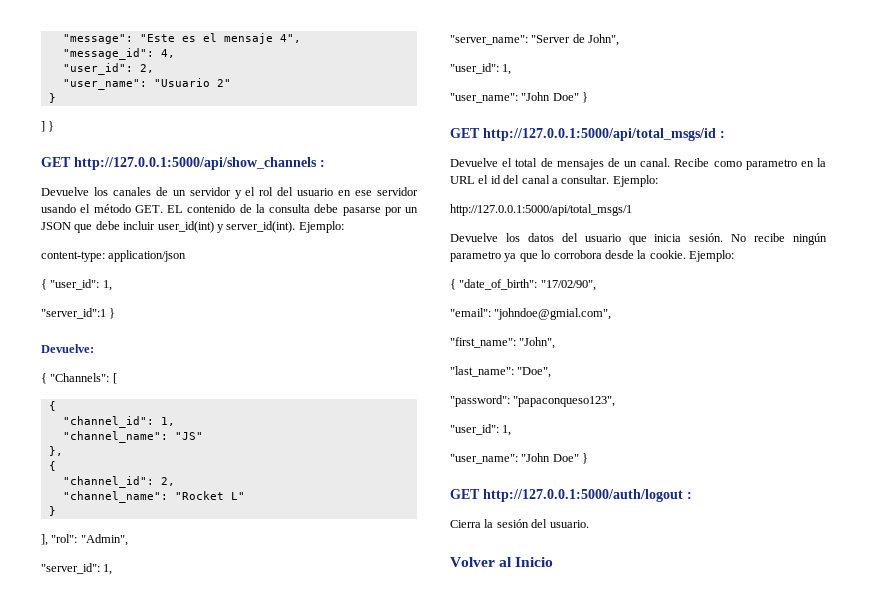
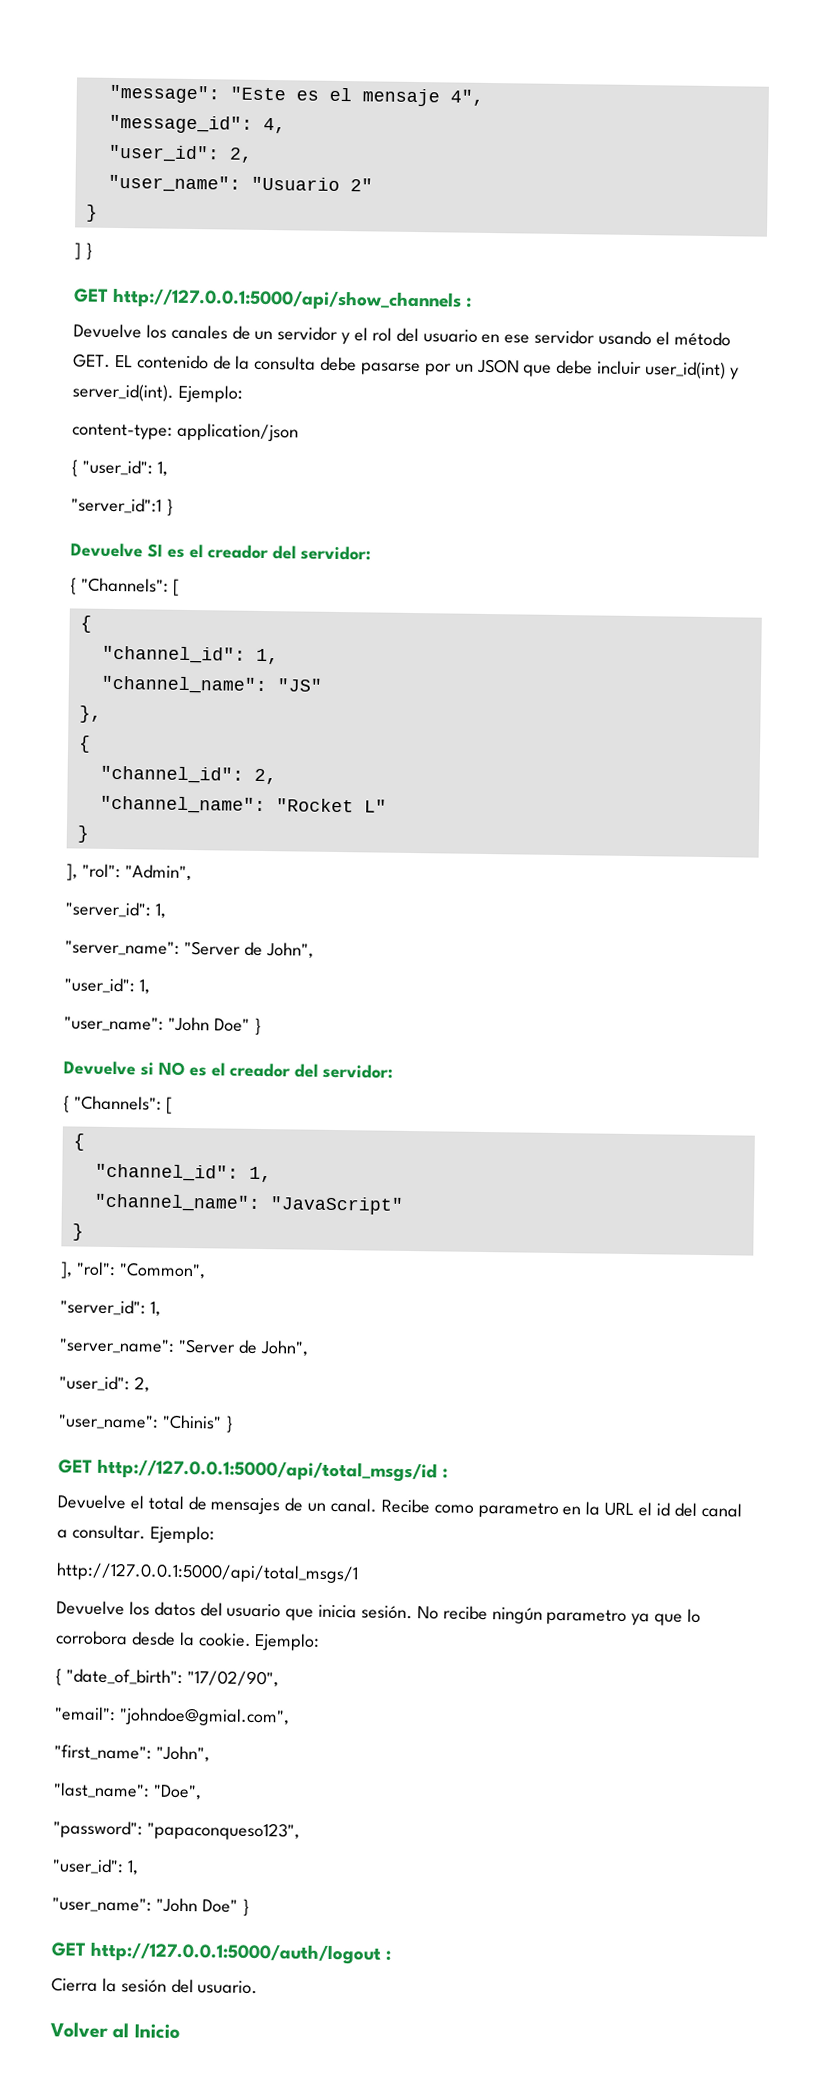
[41,344,94,353] Devuelve: -> [70,542,371,561] Devuelve SI es el creador del servidor:
(589, 97) none -> [63,1060,393,1079] [63,1095,173,1114] [72,1133,85,1151] [94,1163,272,1183] [93,1193,404,1215] [71,1223,84,1241] [60,1261,206,1280] [60,1299,161,1317] [59,1338,309,1357] [59,1375,150,1393] [58,1414,234,1433] // Devuelve si NO es el creador del servidor: // { "Channels": [ // { // "channel_id": 1, // "channel_name": "JavaScript" // } // ], "rol": "Common", // "server_id": 1, // "server_name": "Server de John", // "user_id": 2, // "user_name": "Chinis" }

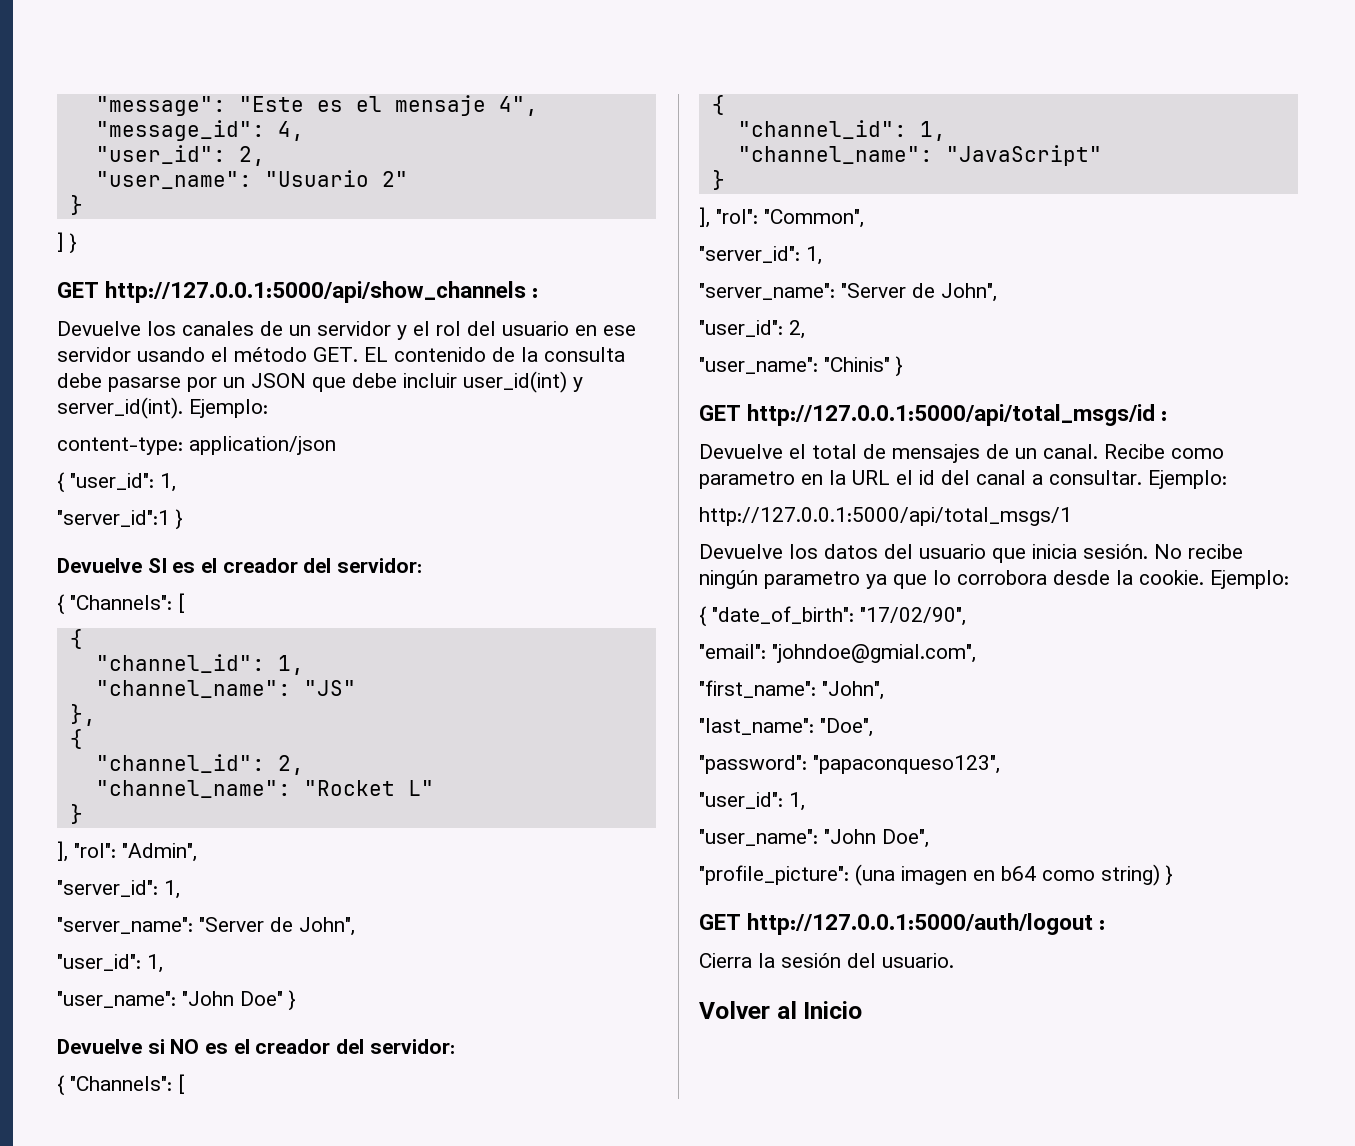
[201,1899,238,1913] Doe" -> [882,829,929,848] [699,864,1160,886] Doe", // "profile_picture": (una imagen en b64 como string)

